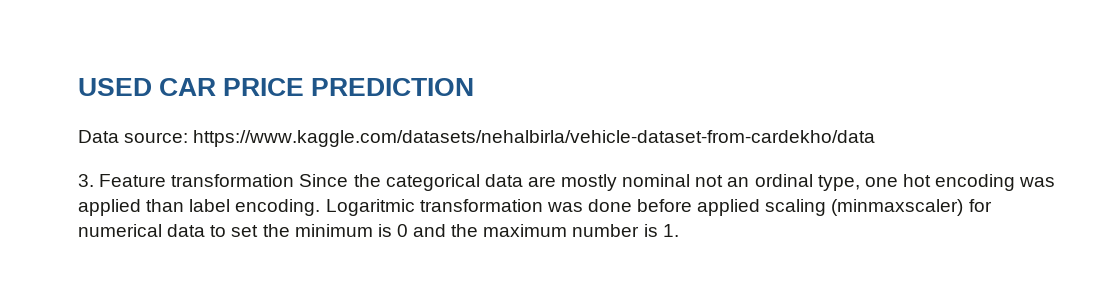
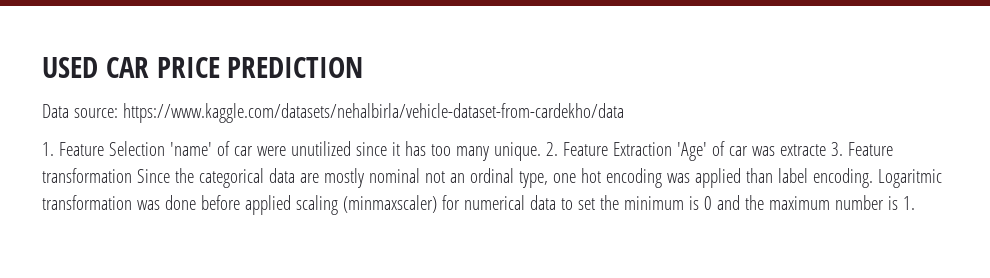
(876, 138) none -> [42,141,826,161] 1. Feature Selection 'name' of car were unutilized since it has too many unique. 2. Feature Extraction 'Age' of car was extracte

